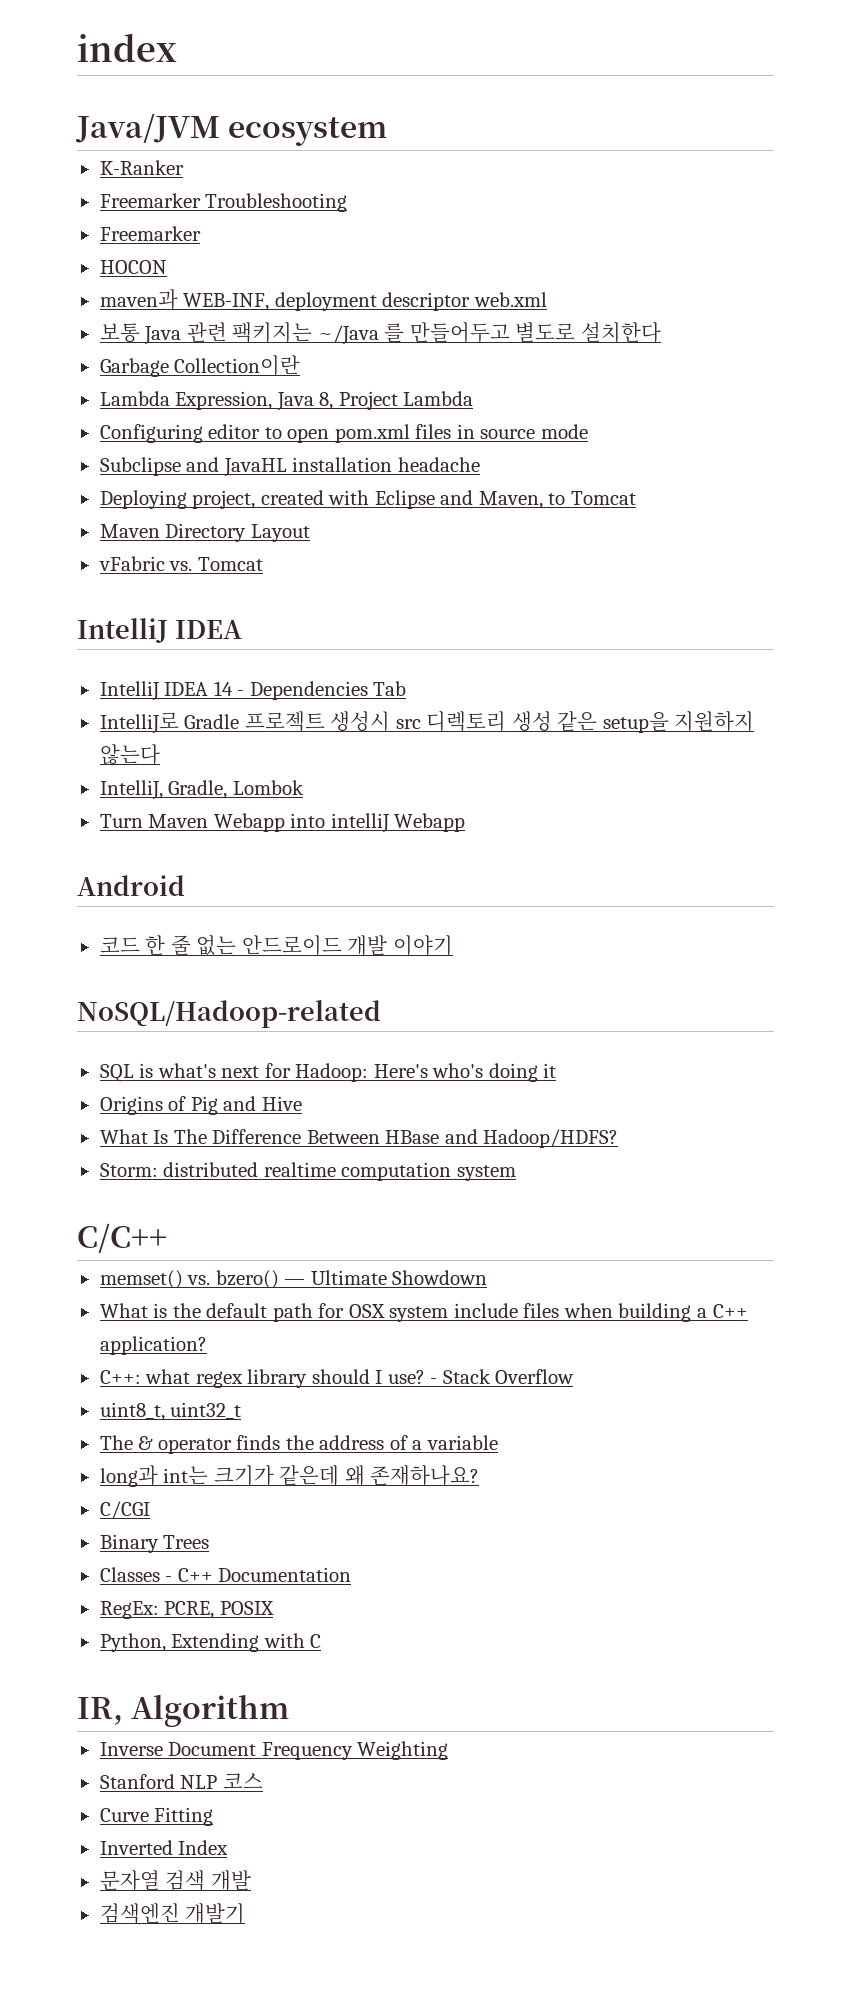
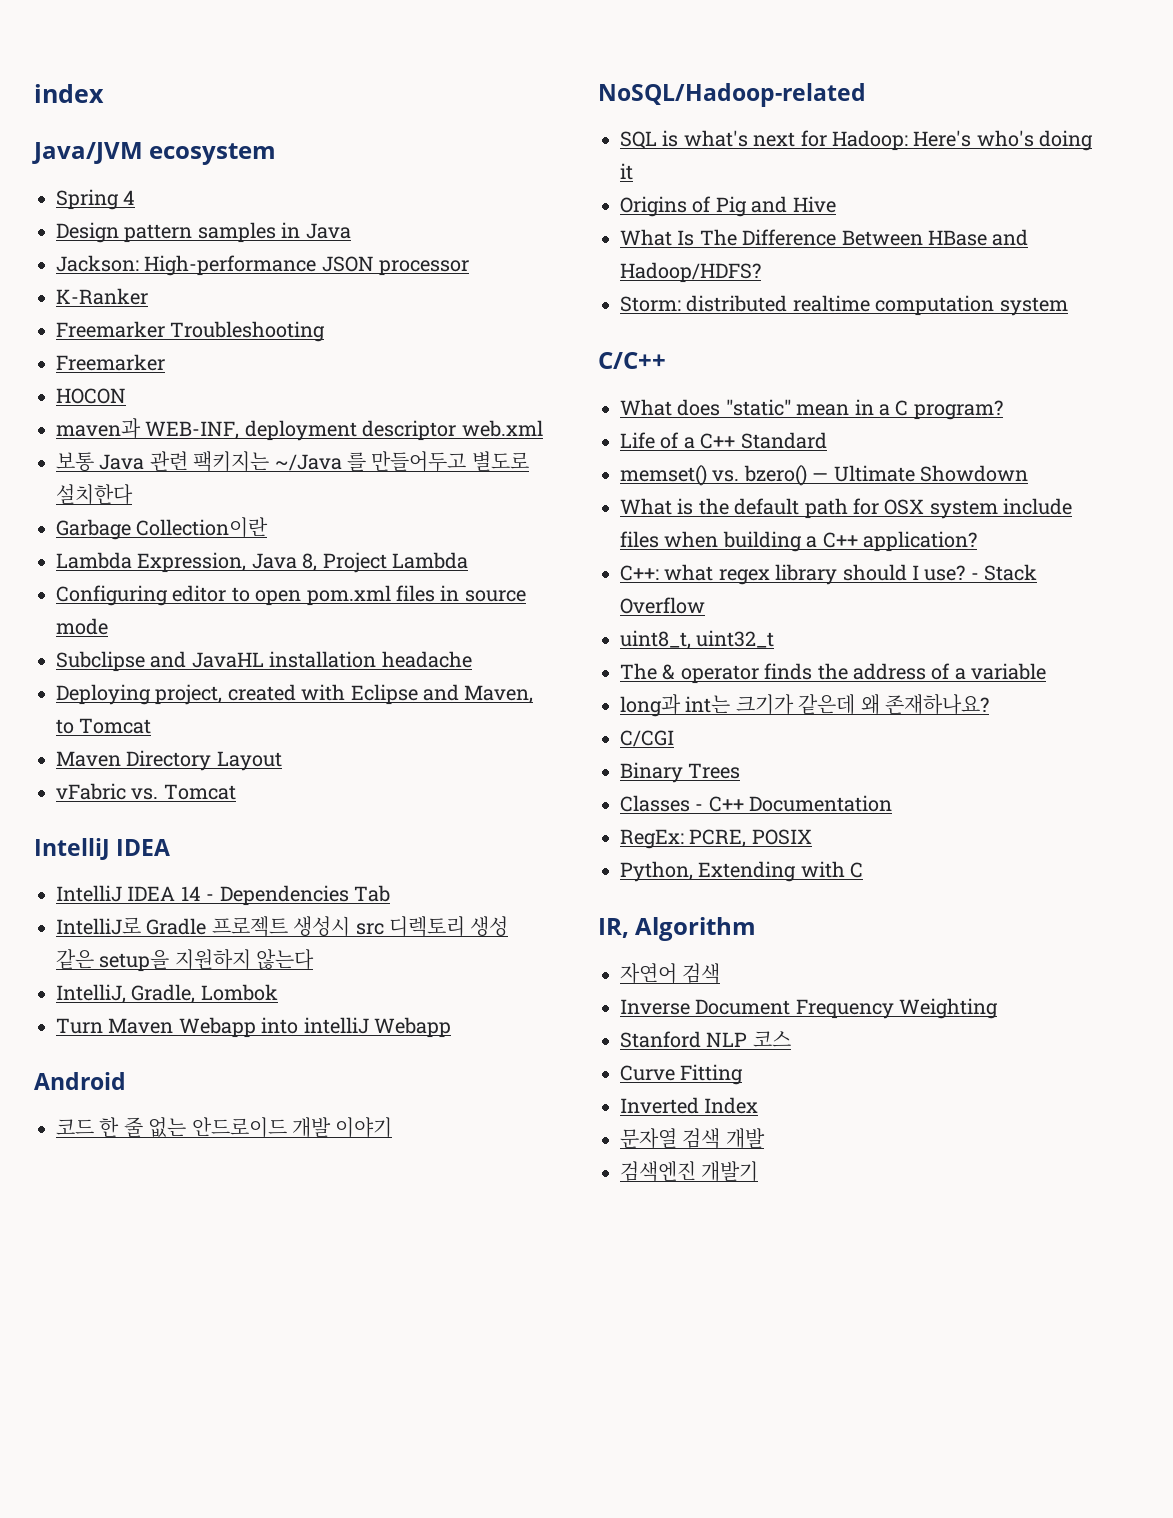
(388, 131) none -> [56,189,136,210] [56,222,351,243] [56,255,470,276] // Spring 4 // Design pattern samples in Java // Jackson: High-performance JSON processor
(167, 1238) none -> [620,399,1003,420] [620,432,827,449] // What does "static" mean in a C program? // Life of a C++ Standard
(290, 1710) none -> [620,963,721,984] // 자연어 검색

